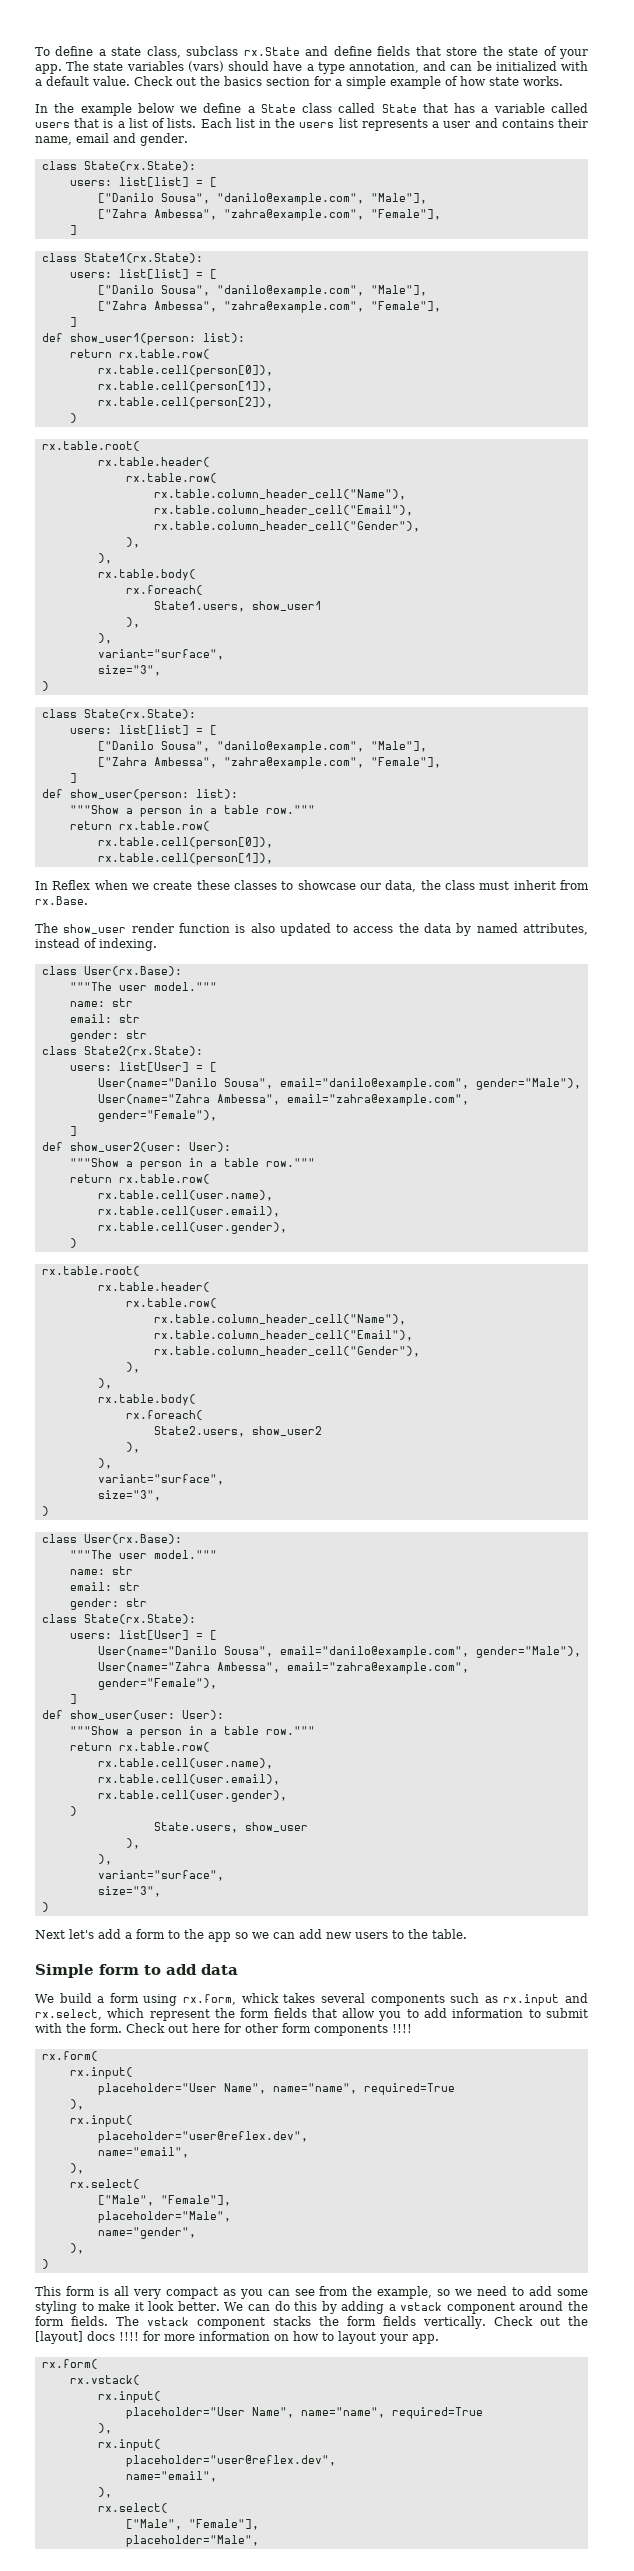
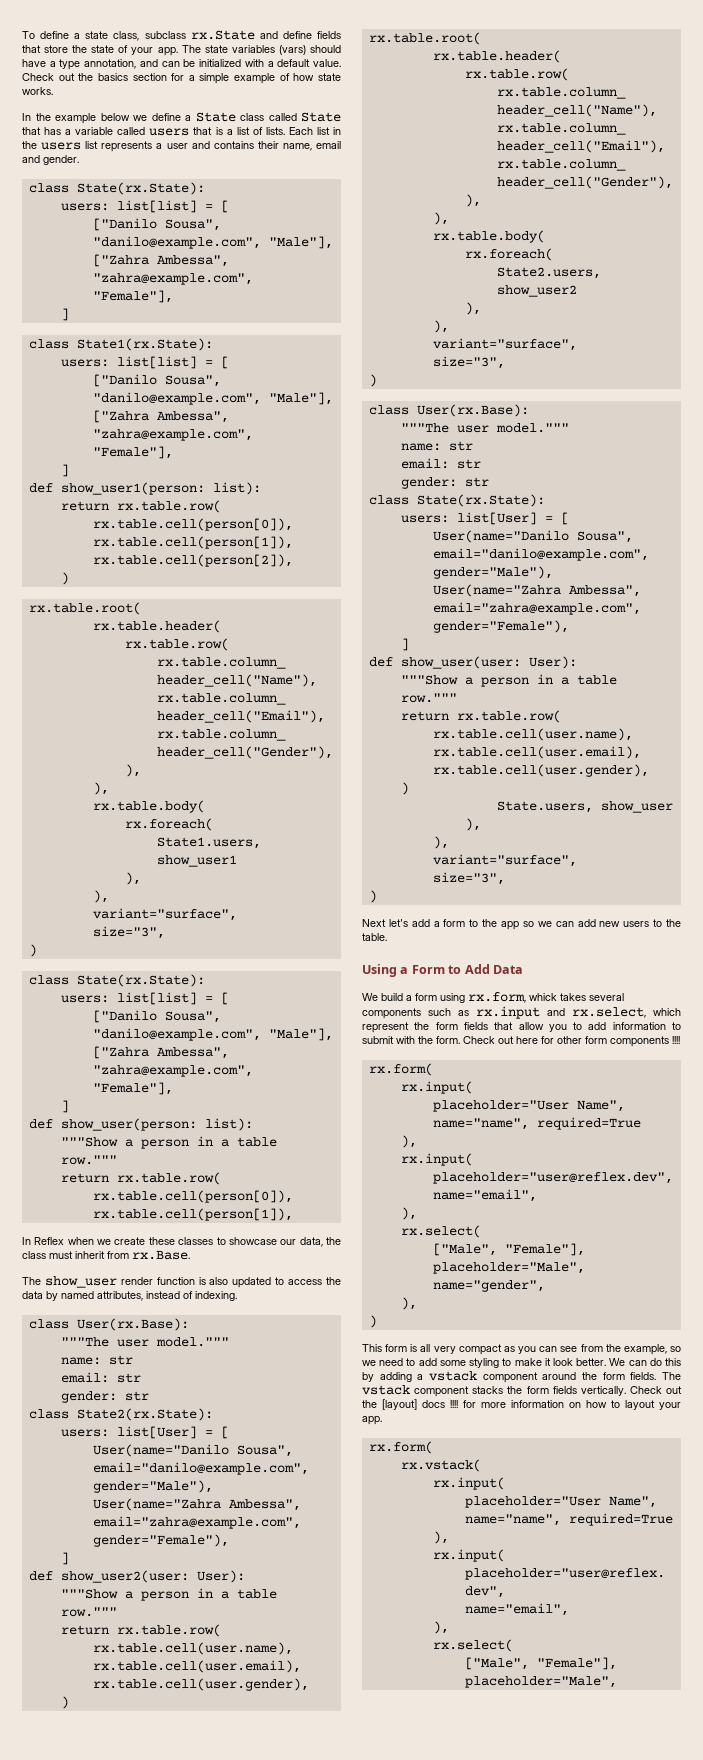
[35,1964,238,1978] Simple form to add data -> [362,964,523,977] Using a Form to Add Data

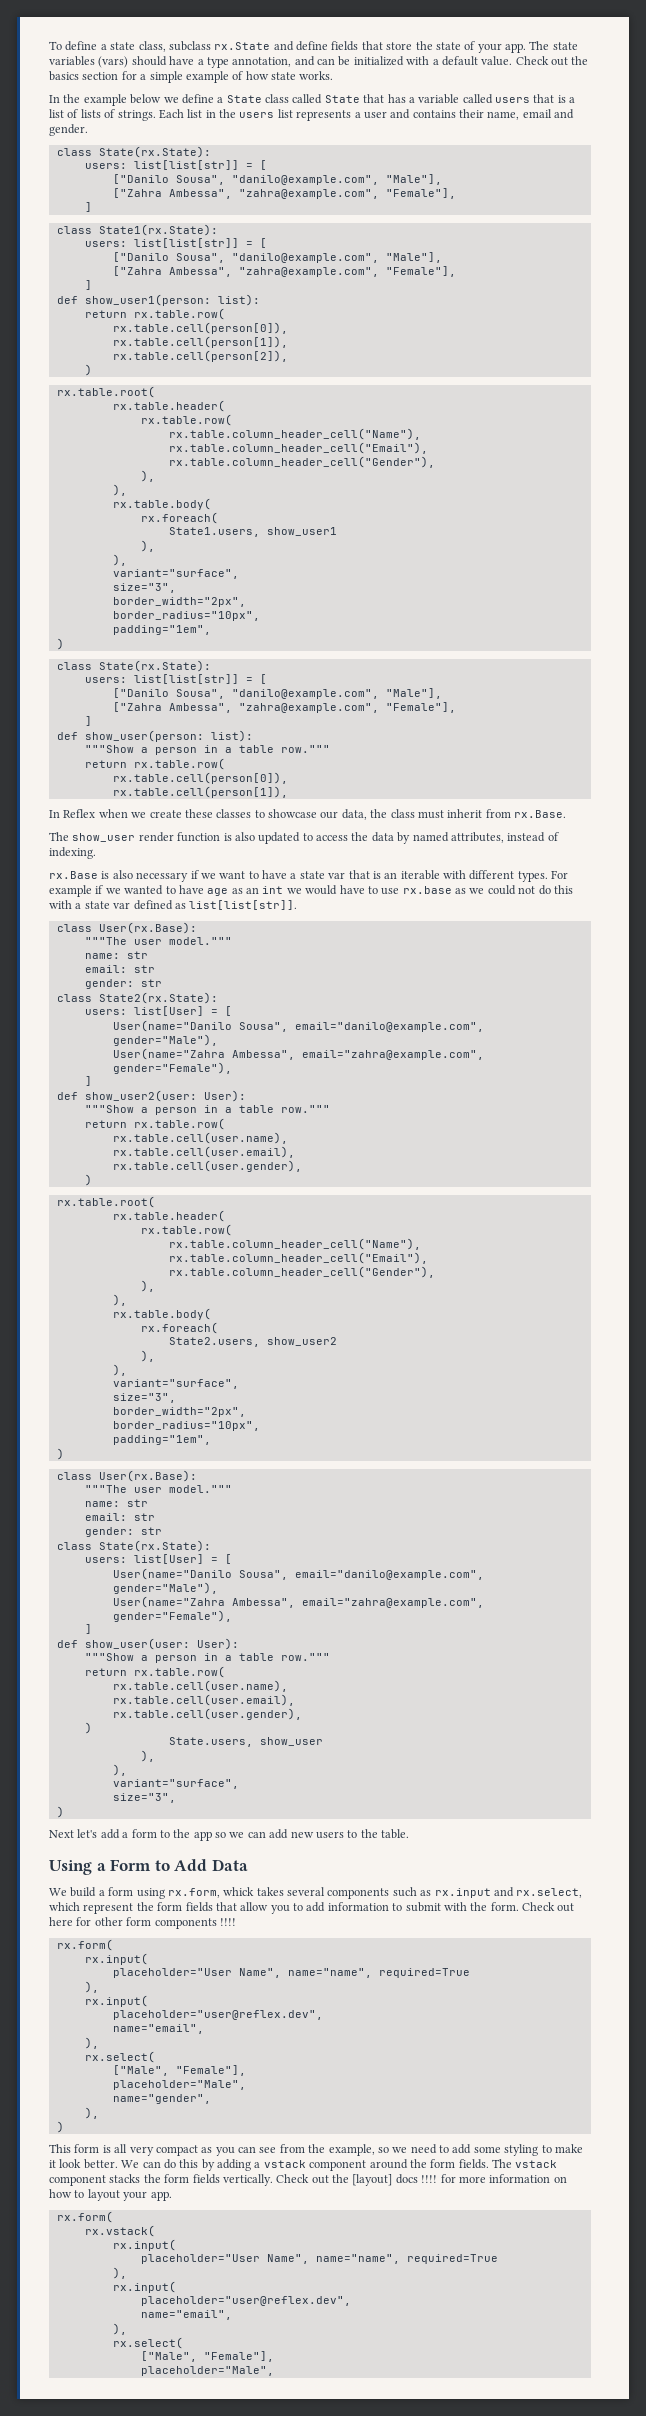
[265,127,285,135] lists. -> [80,109,156,121] lists of strings.
[116,200,197,213] list[list] -> [133,160,239,170] list[list[str]]
[116,356,197,369] list[list] -> [133,238,239,248] list[list[str]]
(165, 932) none -> [112,597,246,607] [112,611,260,621] [112,625,211,635] // border_width="2px", // border_radius="10px", // padding="1em",
[116,992,197,1005] list[list] -> [133,674,239,684] list[list[str]]
(237, 1296) none -> [49,870,569,882] [49,885,573,897] [49,900,298,910] // rx.Base is also necessary if we want to have a state var that is an iterable with different types. For example if we wanted to have age as an int we would have to use rx.base as we could not do this with a state var defined as list[list[str]].
(505, 362) none -> [112,1407,246,1417] [112,1421,260,1431] [112,1435,211,1445] // border_width="2px", // border_radius="10px", // padding="1em",

